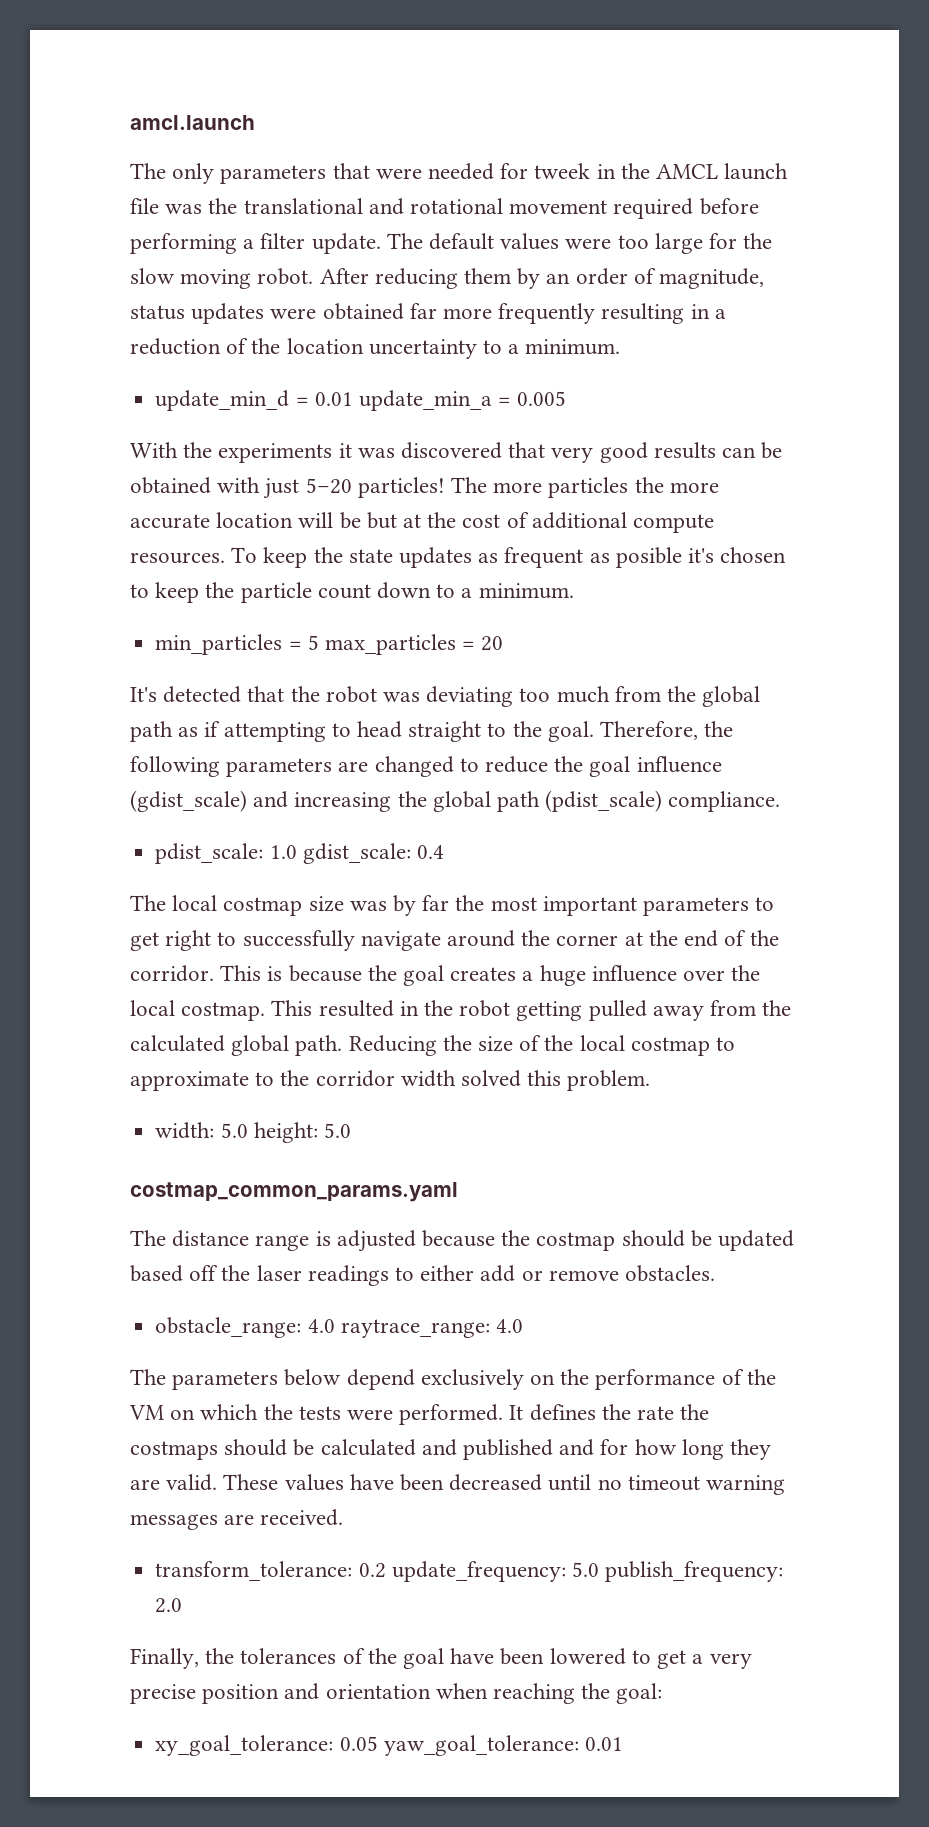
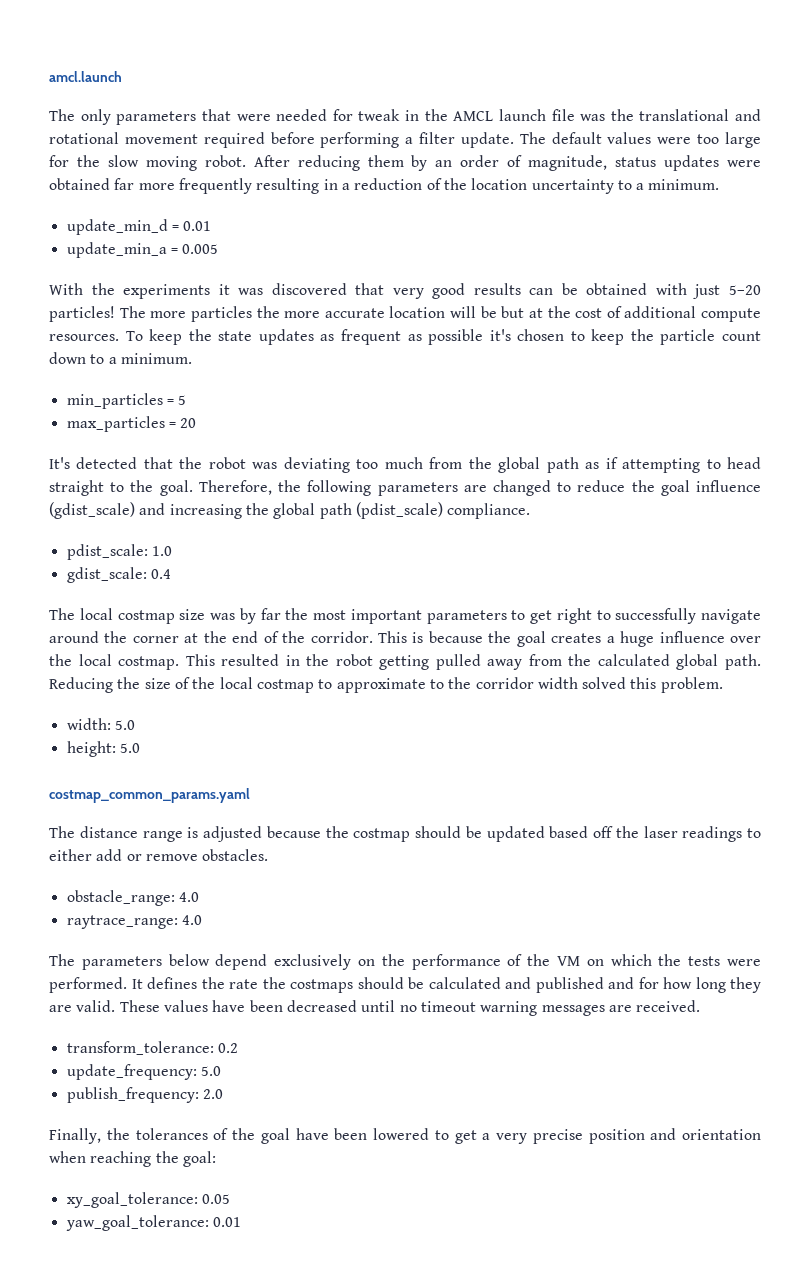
[534,163,591,179] tweek -> [358,109,401,121] tweak
(353, 399) none -> (212, 226) //
[615,547,682,568] posible -> [428,329,484,345] possible
(319, 642) none -> (187, 400) //
(297, 852) none -> (172, 551) //
(248, 1130) none -> (135, 725) //
(335, 1326) none -> (199, 897) //
(386, 1570) none -> (238, 1048) //
(599, 1569) none -> (221, 1071) //
(378, 1743) none -> (230, 1199) //

